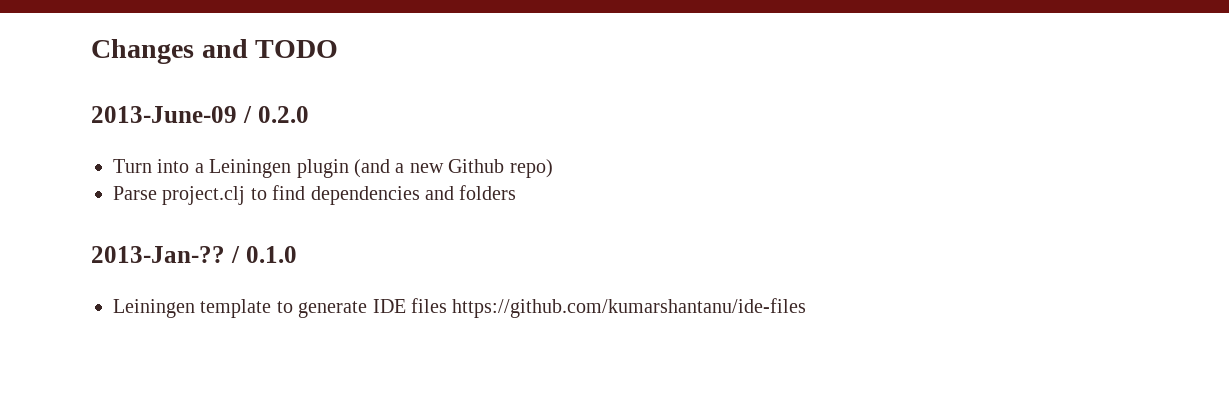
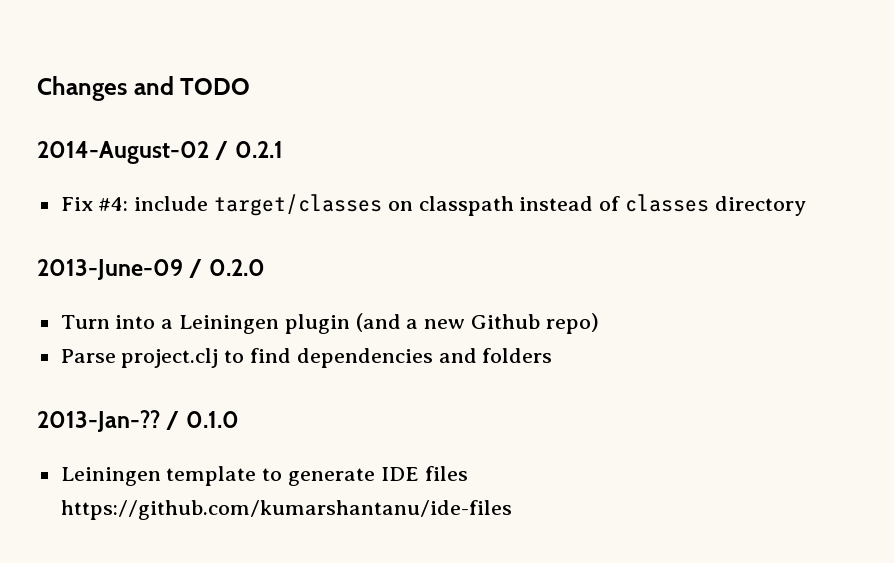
(339, 49) none -> [37,141,283,164] [60,194,806,216] // 2014-August-02 / 0.2.1 // Fix #4: include target/classes on classpath instead of classes directory

